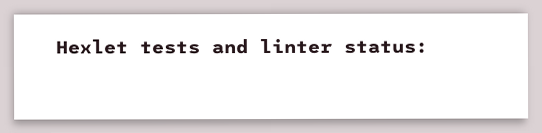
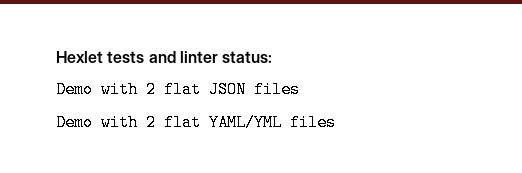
(428, 47) none -> [56,81,300,98] [56,114,336,131] // Demo with 2 flat JSON files // Demo with 2 flat YAML/YML files

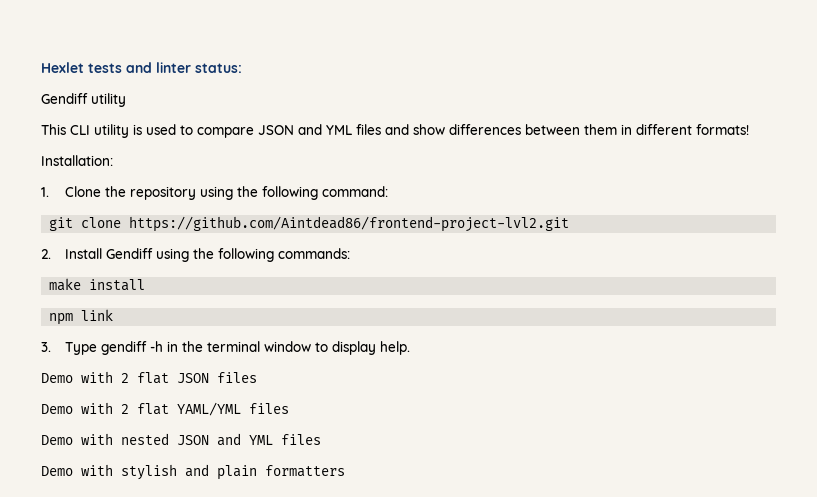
(273, 57) none -> [41,93,126,107] [41,124,749,138] [41,155,113,166] [41,186,389,200] [49,216,570,232] [41,248,351,262] [49,278,146,291] [49,309,114,325] [41,341,411,355] // Gendiff utility // This CLI utility is used to compare JSON and YML files and show differences between them in different formats! // Installation: // 1. Clone the repository using the following command: // git clone https://github.com/Aintdead86/frontend-project-lvl2.git // 2. Install Gendiff using the following commands: // make install // npm link // 3. Type gendiff -h in the terminal window to display help.
(336, 122) none -> [41,433,321,446] [41,464,345,480] // Demo with nested JSON and YML files // Demo with stylish and plain formatters

